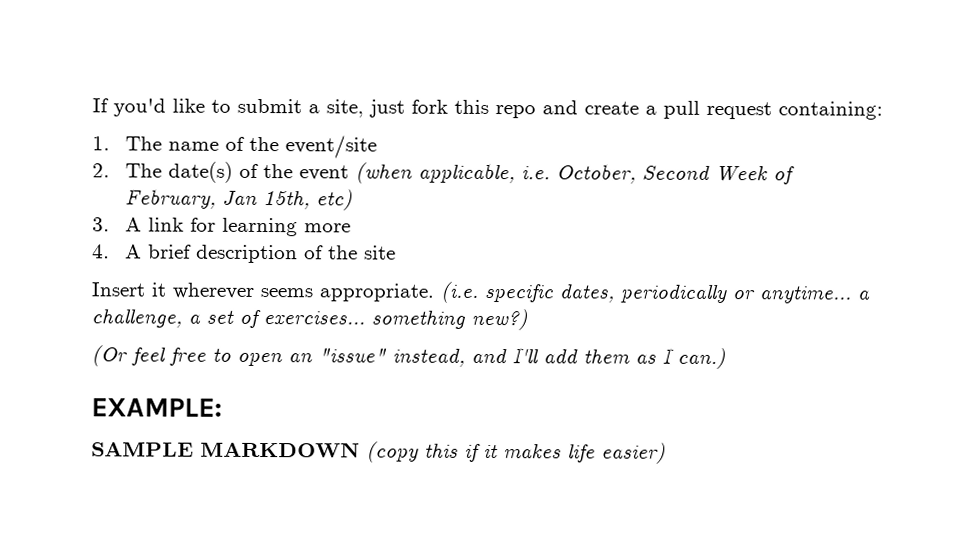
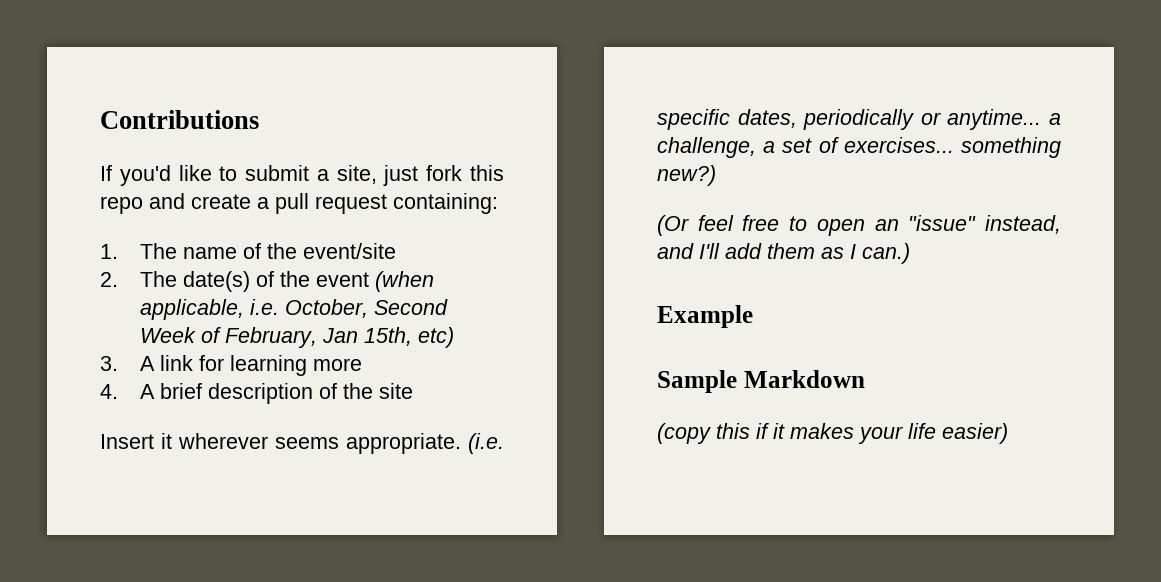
(92, 105) none -> [100,110,259,129] Contributions //
[91,397,223,417] [91,441,360,458] EXAMPLE: // SAMPLE MARKDOWN -> [657,305,753,328] [657,370,865,393] Example // Sample Markdown //
(561, 451) none -> [858,426,903,444] your

